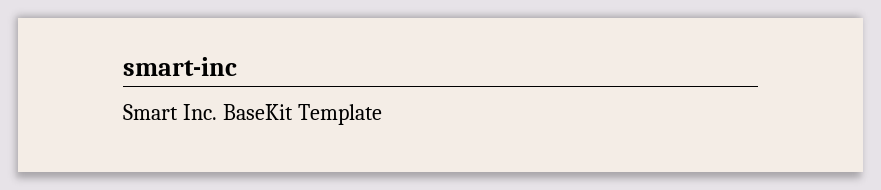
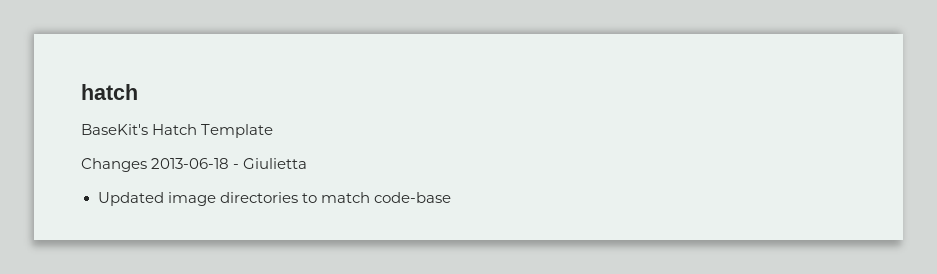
[123,57,237,76] [123,104,382,125] smart-inc // Smart Inc. BaseKit Template -> [81,84,138,100] [81,124,274,138] [81,158,308,172] [97,192,451,206] hatch // BaseKit's Hatch Template // Changes 2013-06-18 - Giulietta // Updated image directories to match code-base

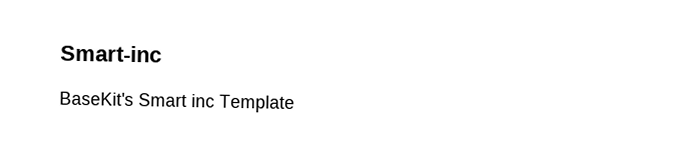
[81,84,138,100] hatch -> [60,44,162,63] Smart-inc
[152,124,198,135] Hatch -> [138,93,215,108] Smart inc
[81,158,308,172] [97,192,451,206] // Changes 2013-06-18 - Giulietta // Updated image directories to match code-base -> (295, 104) none

